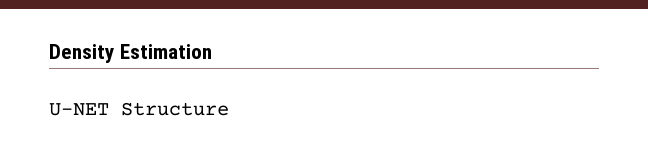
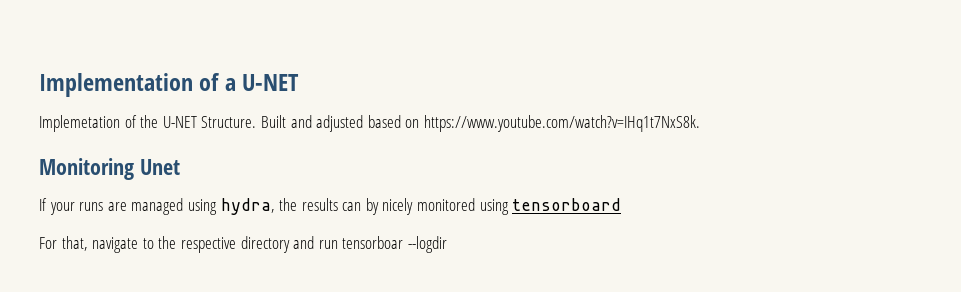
[49,44,212,63] [49,102,229,116] Density Estimation // U-NET Structure -> [39,73,300,97] [39,115,700,132] [39,158,180,180] [39,198,622,215] [39,236,447,253] Implementation of a U-NET // Implemetation of the U-NET Structure. Built and adjusted based on https://www.youtube.com/watch?v=IHq1t7NxS8k. // Monitoring Unet // If your runs are managed using hydra, the results can by nicely monitored using tensorboard // For that, navigate to the respective directory and run tensorboar --logdir

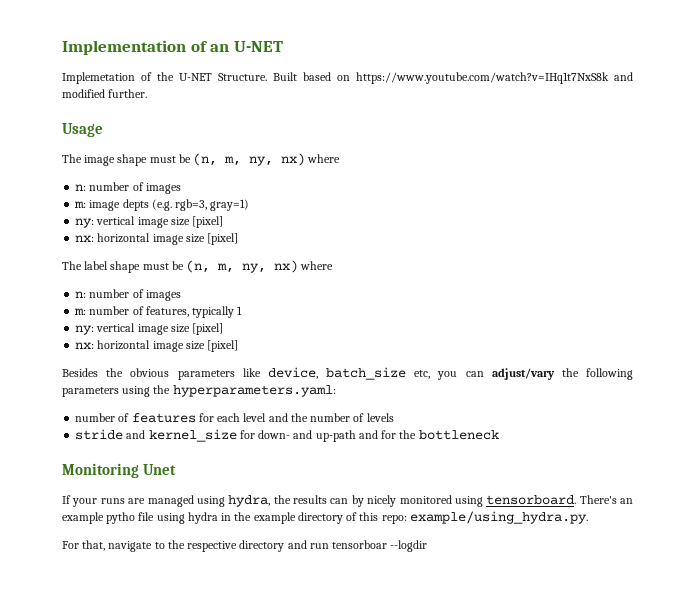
[224,78,236,91] a -> [210,44,230,52] an
[290,115,700,132] and adjusted based on https://www.youtube.com/watch?v=IHq1t7NxS8k. -> [303,72,633,84] [62,89,148,98] [62,123,103,137] [62,153,341,166] [75,182,181,194] [74,199,250,211] [75,216,224,228] [75,233,239,245] [62,260,334,273] [75,289,181,301] [74,306,243,318] [75,323,224,335] [75,340,239,352] [62,367,634,380] [62,385,336,397] [75,413,394,423] [75,429,499,442] based on https://www.youtube.com/watch?v=IHq1t7NxS8k and modified further. // Usage // The image shape must be (n, m, ny, nx) where // n: number of images // m: image depts (e.g. rgb=3, gray=1) // ny: vertical image size [pixel] // nx: horizontal image size [pixel] // The label shape must be (n, m, ny, nx) where // n: number of images // m: number of features, typically 1 // ny: vertical image size [pixel] // nx: horizontal image size [pixel] // Besides the obvious parameters like device, batch_size etc, you can adjust/vary the following parameters using the hyperparameters.yaml: // number of features for each level and the number of levels // stride and kernel_size for down- and up-path and for the bottleneck
[512,198,622,211] tensorboard -> [486,495,633,505] [62,511,588,524] tensorboard. There's an example pytho file using hydra in the example directory of this repo: example/using_hydra.py.

